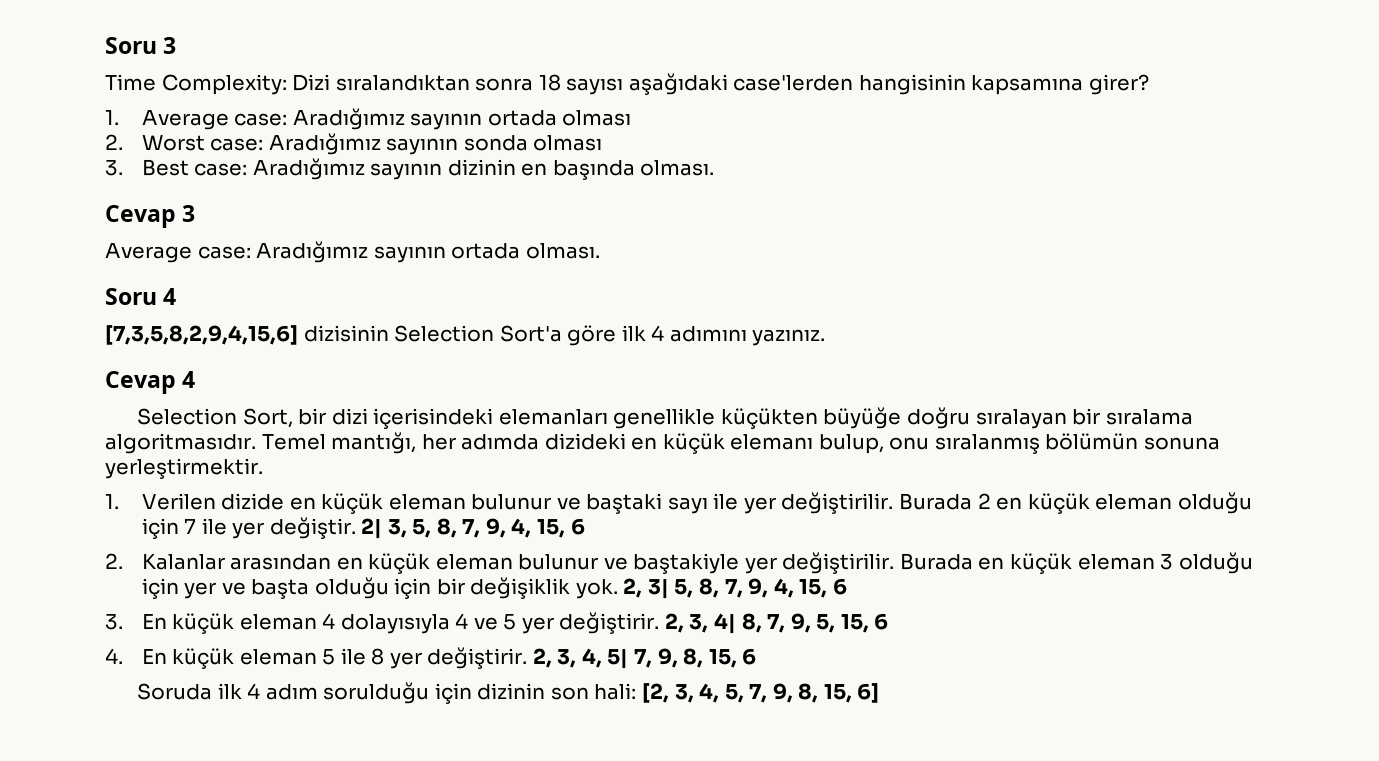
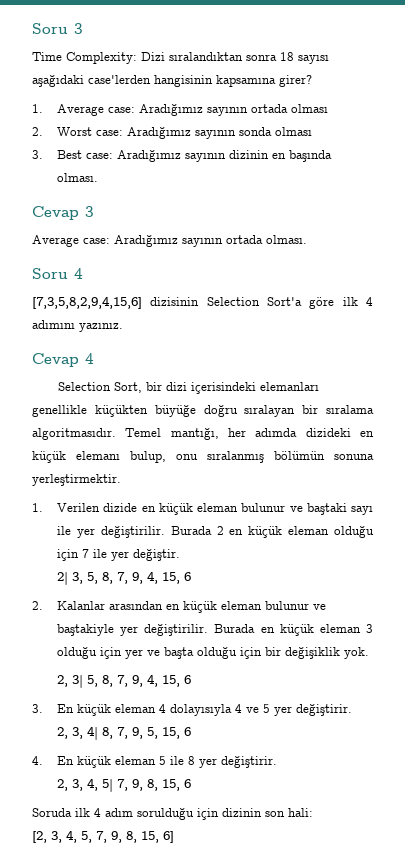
(356, 528) none -> (181, 555) //
(618, 589) none -> (370, 653) //
(660, 623) none -> (353, 710) //
(528, 658) none -> (278, 762) //
(637, 691) none -> (313, 812) //

